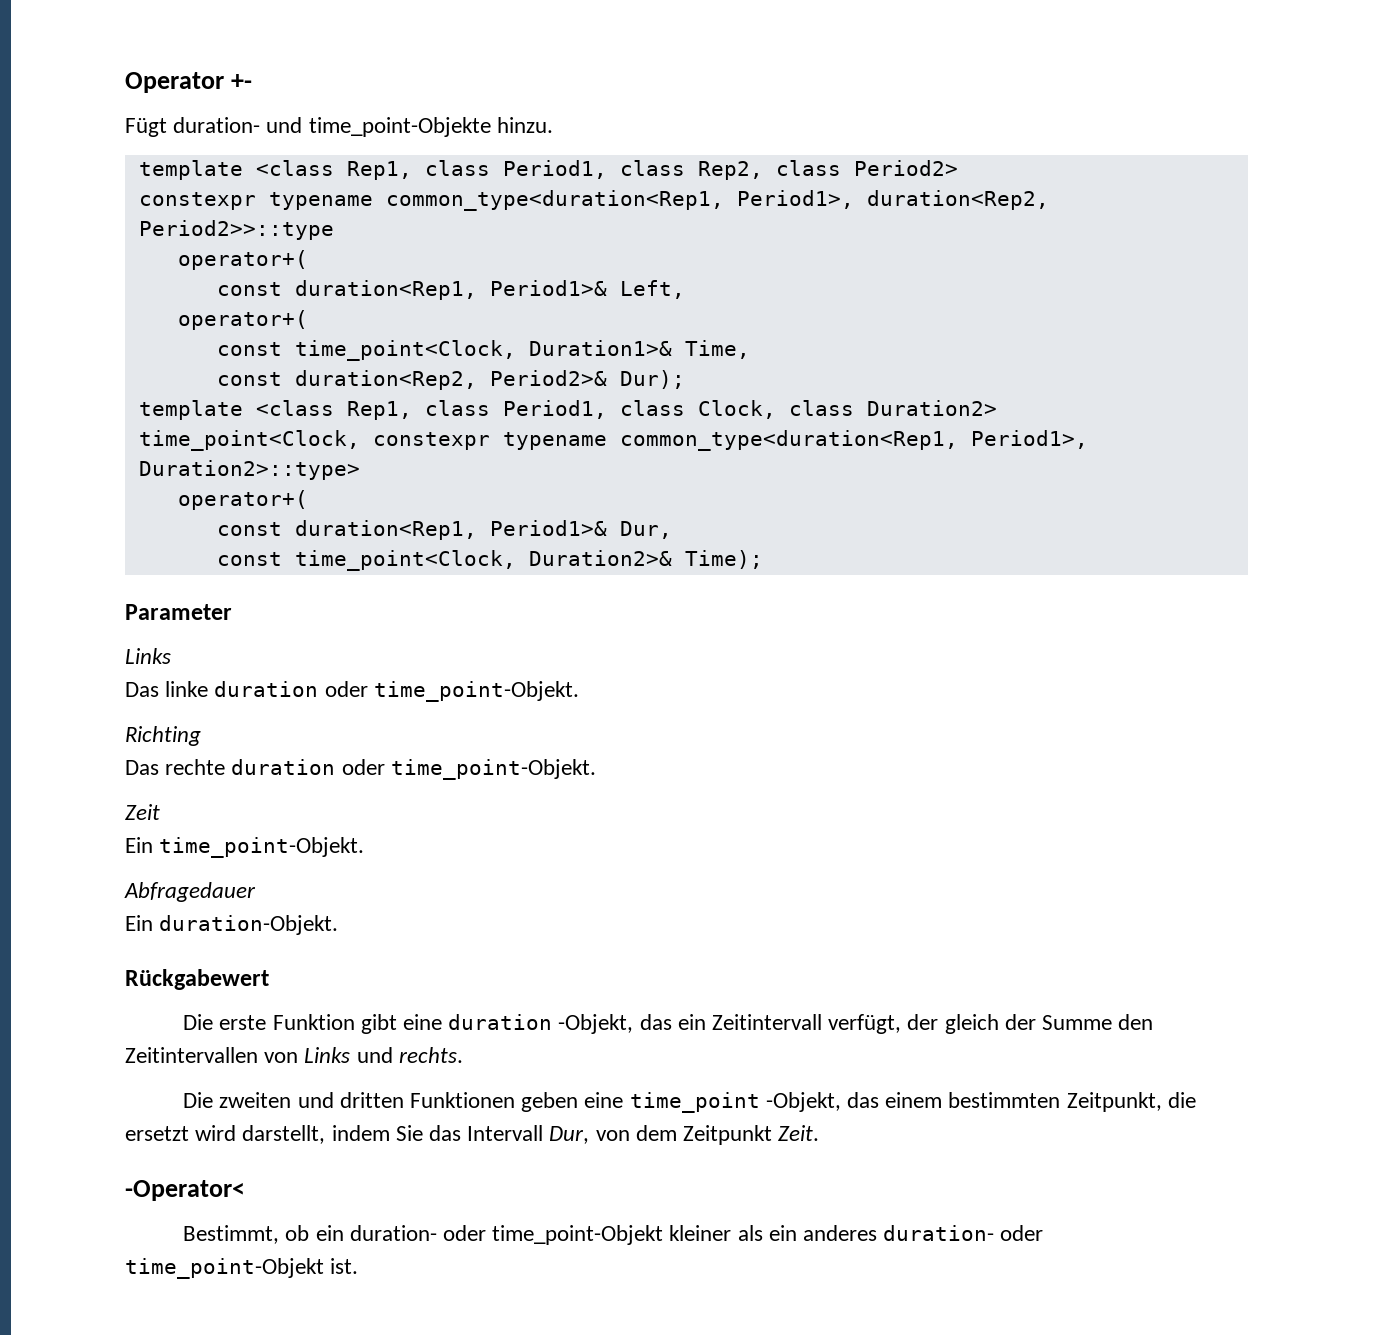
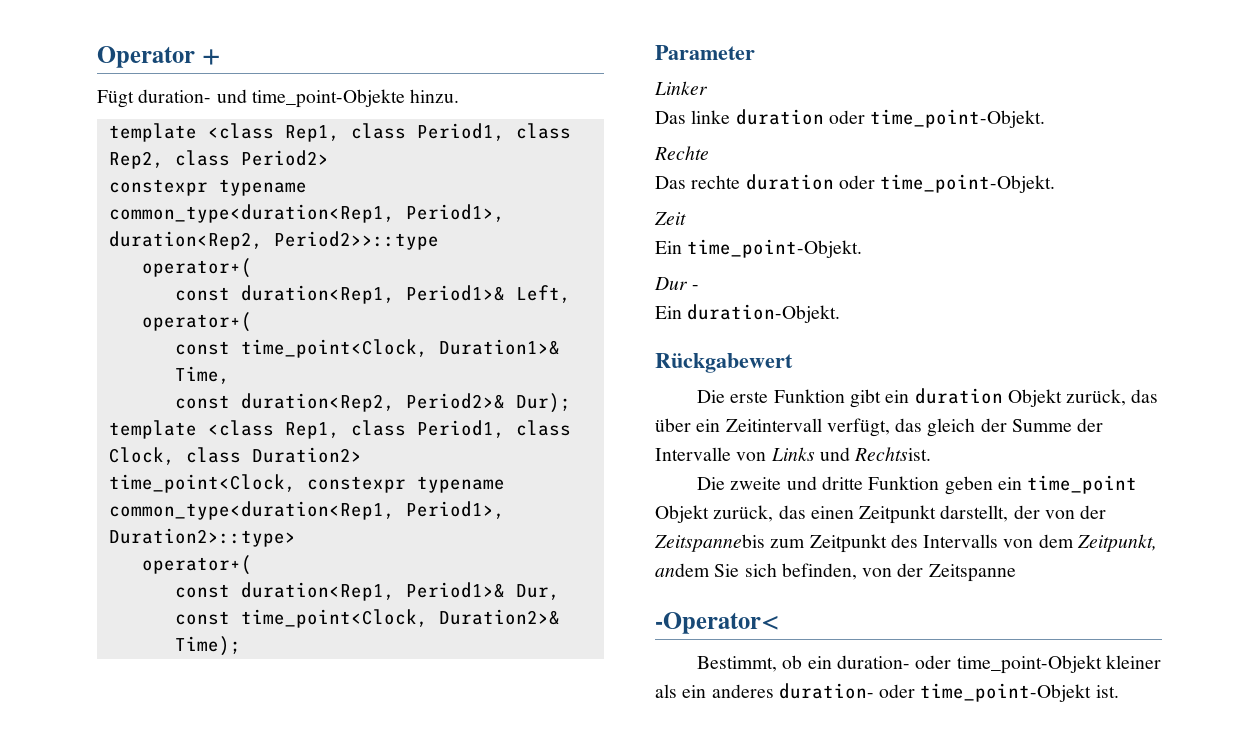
[230,74,252,89] +- -> [201,49,220,65] +
[125,648,171,664] Links -> [654,81,708,95] Linker
[125,726,201,746] Richting -> [654,146,709,160] Rechte
[124,882,256,902] Abfragedauer -> [654,277,700,290] Dur -
[402,1014,672,1034] eine duration -Objekt, das -> [885,388,1159,407] [655,418,691,432] ein duration Objekt zurück, das über
[907,1014,939,1030] der -> [895,418,923,432] das
[1118,1014,1154,1030] [125,1047,258,1063] den Zeitintervallen -> [1077,418,1104,432] [655,447,731,461] der Intervalle
[398,1047,463,1063] [183,1092,1196,1113] [125,1125,820,1145] rechts. // Die zweiten und dritten Funktionen geben eine time_point -Objekt, das einem bestimmten Zeitpunkt, die ersetzt wird darstellt, indem Sie das Intervall Dur, von dem Zeitpunkt Zeit. -> [854,447,932,461] [697,475,1138,495] [655,505,1107,524] [654,534,1157,553] [655,563,1016,582] Rechtsist. // Die zweite und dritte Funktion geben ein time_point Objekt zurück, das einen Zeitpunkt darstellt, der von der Zeitspannebis zum Zeitpunkt des Intervalls von dem Zeitpunkt, andem Sie sich befinden, von der Zeitspanne

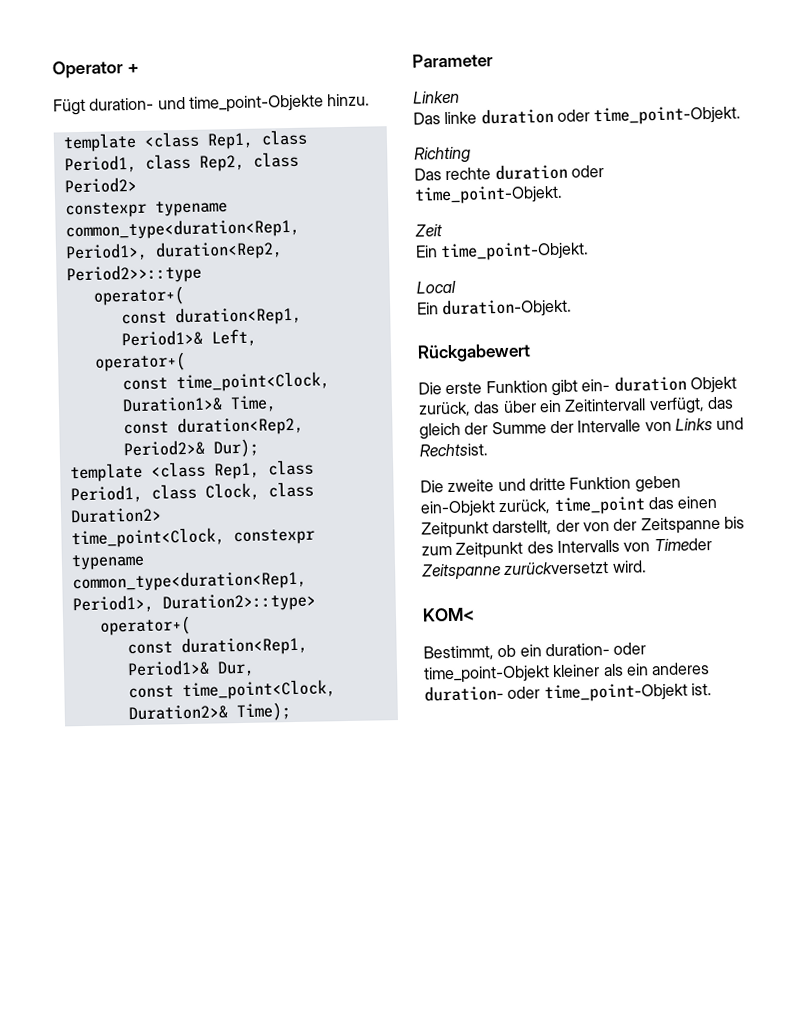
[654,81,708,95] Linker -> [413,90,460,104] Linken
[654,146,709,160] Rechte -> [414,146,471,164] Richting
[654,277,700,290] Dur - -> [416,280,456,294] Local
[885,390,910,403] ein -> [581,378,611,392] ein-
[997,475,1138,494] [655,505,774,523] ein time_point Objekt zurück, -> [420,496,646,518] ein-Objekt zurück, time_point
[654,534,765,552] Zeitspannebis -> [640,516,745,535] Zeitspanne bis
[1038,534,1157,552] [655,563,1016,582] [655,612,779,634] dem Zeitpunkt, andem Sie sich befinden, von der Zeitspanne // -Operator< -> [653,538,712,552] [422,560,647,581] [422,607,475,622] Timeder Zeitspanne zurückversetzt wird. // KOM<

